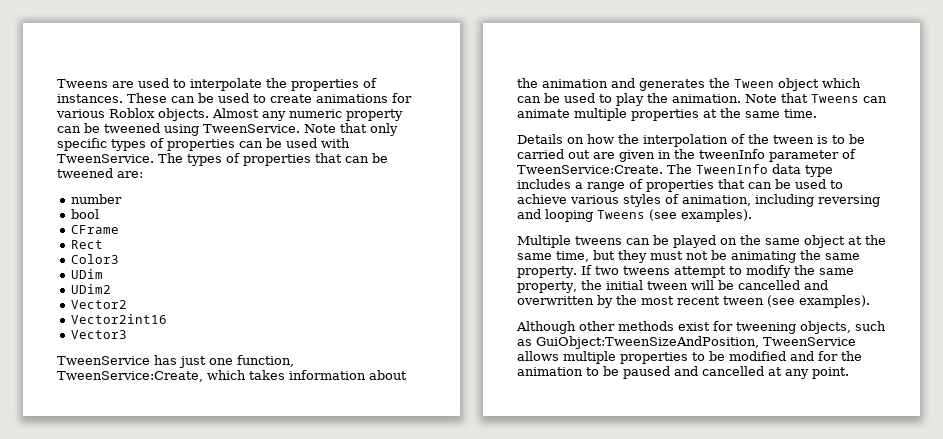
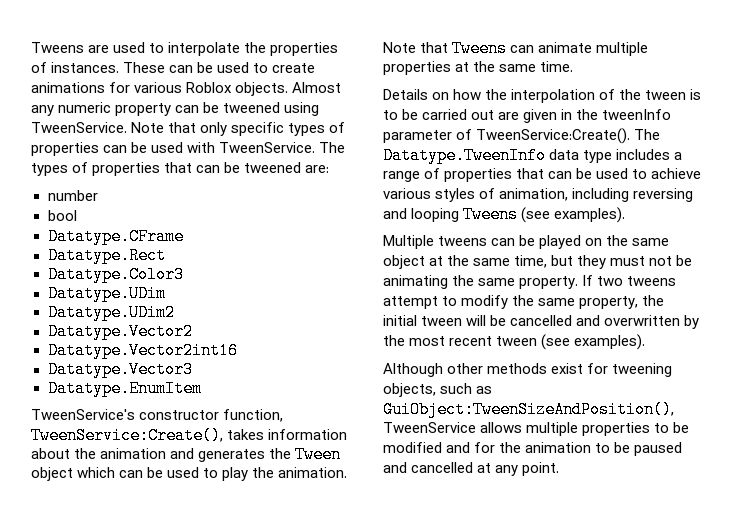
[70,225,119,234] [70,240,103,249] [70,254,119,264] [70,269,103,279] [70,284,111,294] [70,300,127,309] [70,314,167,324] [70,330,127,339] [57,355,294,368] [57,370,246,382] CFrame // Rect // Color3 // UDim // UDim2 // Vector2 // Vector2int16 // Vector3 // TweenService has just one function, TweenService:Create, which -> [47,228,184,245] [47,247,166,264] [47,266,184,283] [47,285,166,302] [47,304,175,321] [47,323,193,340] [47,342,238,359] [47,361,193,378] [47,380,202,397] [31,409,284,422] [31,427,223,444] Datatype.CFrame // Datatype.Rect // Datatype.Color3 // Datatype.UDim // Datatype.UDim2 // Datatype.Vector2 // Datatype.Vector2int16 // Datatype.Vector3 // Datatype.EnumItem // TweenService's constructor function, TweenService:Create(),
[517,164,768,174] TweenService:Create. The TweenInfo -> [476,128,661,144] [383,147,546,164] TweenService:Create(). The Datatype.TweenInfo
[536,336,759,349] GuiObject:TweenSizeAndPosition, -> [383,401,674,418] GuiObject:TweenSizeAndPosition(),

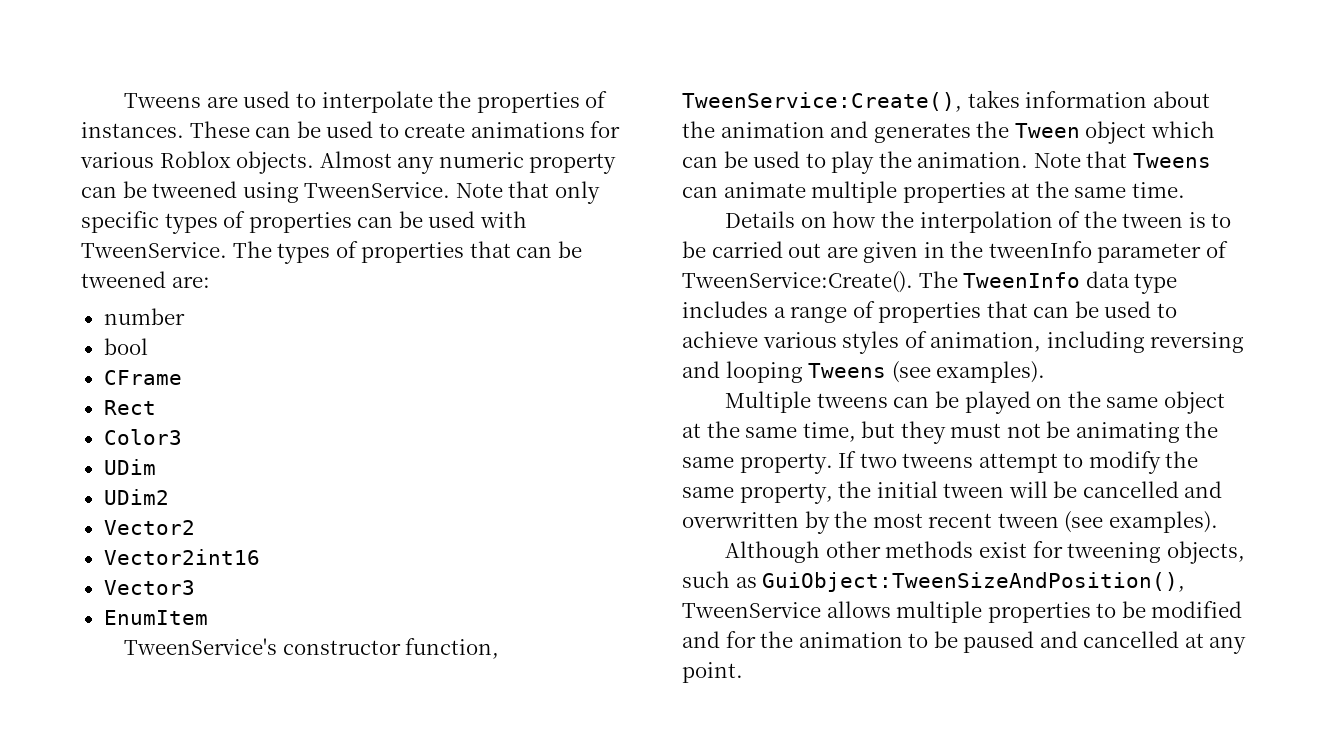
[47,228,184,245] [47,247,166,264] [47,266,184,283] [47,285,166,302] [47,304,175,321] [47,323,193,340] [47,342,238,359] [47,361,193,378] [47,380,202,397] Datatype.CFrame // Datatype.Rect // Datatype.Color3 // Datatype.UDim // Datatype.UDim2 // Datatype.Vector2 // Datatype.Vector2int16 // Datatype.Vector3 // Datatype.EnumItem -> [103,370,182,385] [103,400,156,415] [103,429,182,445] [103,459,156,475] [103,489,169,505] [103,520,195,535] [103,549,260,565] [103,580,195,595] [103,610,208,625] CFrame // Rect // Color3 // UDim // UDim2 // Vector2 // Vector2int16 // Vector3 // EnumItem
[383,147,546,164] Datatype.TweenInfo -> [963,272,1081,288] TweenInfo

